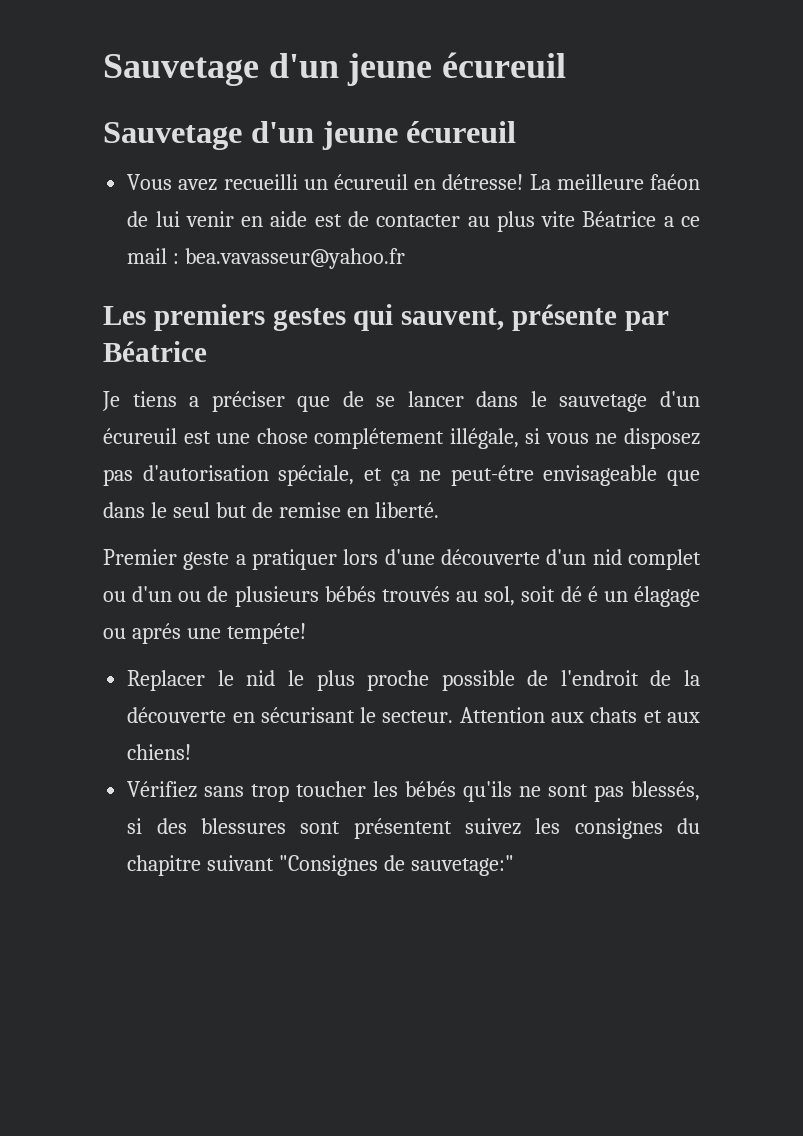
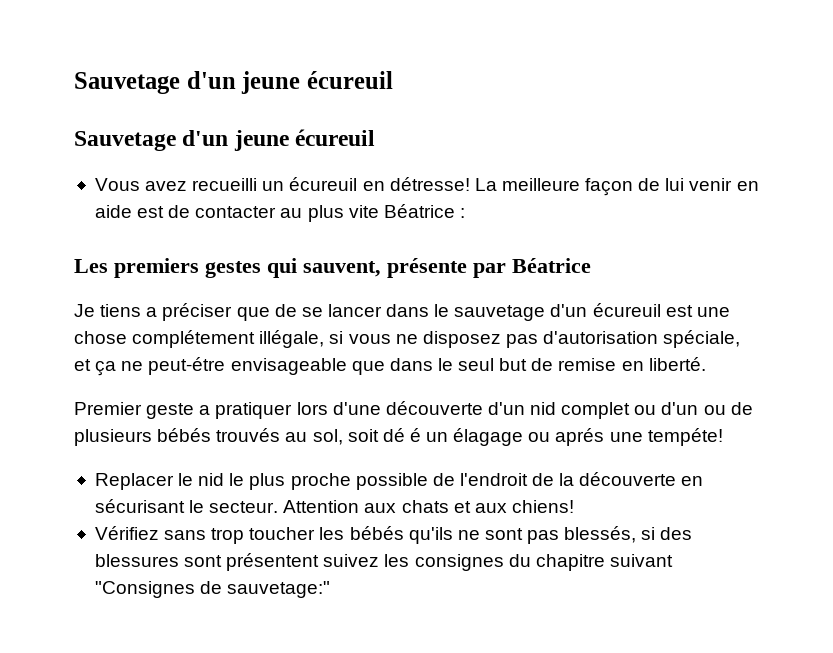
[650,174,700,190] faéon -> [585,178,634,196] façon
[663,216,700,227] [127,248,168,264] a ce mail -> (455, 211) none
[185,248,406,269] bea.vavasseur@yahoo.fr -> (465, 213) none

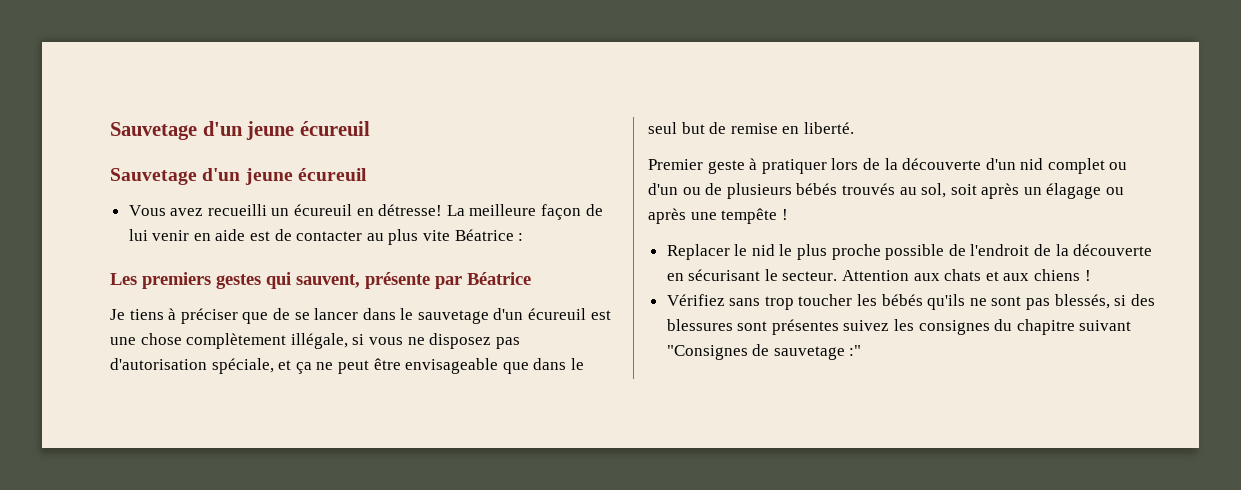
[146,307,158,317] a -> [168,308,177,320] à
[132,330,256,348] complétement -> [186,333,287,349] complètement
[148,357,226,375] peut-étre -> [337,358,401,374] peut être
[199,405,211,415] a -> [749,158,758,170] à
[332,402,381,415] d'une -> [862,158,898,170] de la
[382,428,421,442] dé é -> [981,183,1020,199] après
[555,428,723,446] aprés une tempéte! -> [648,208,788,224] après une tempête !
[511,500,574,513] chiens! -> [1034,269,1091,281] chiens !
[226,553,320,571] présentent -> [771,319,839,335] présentes
[227,581,331,598] sauvetage:" -> [773,345,862,360] sauvetage :"

